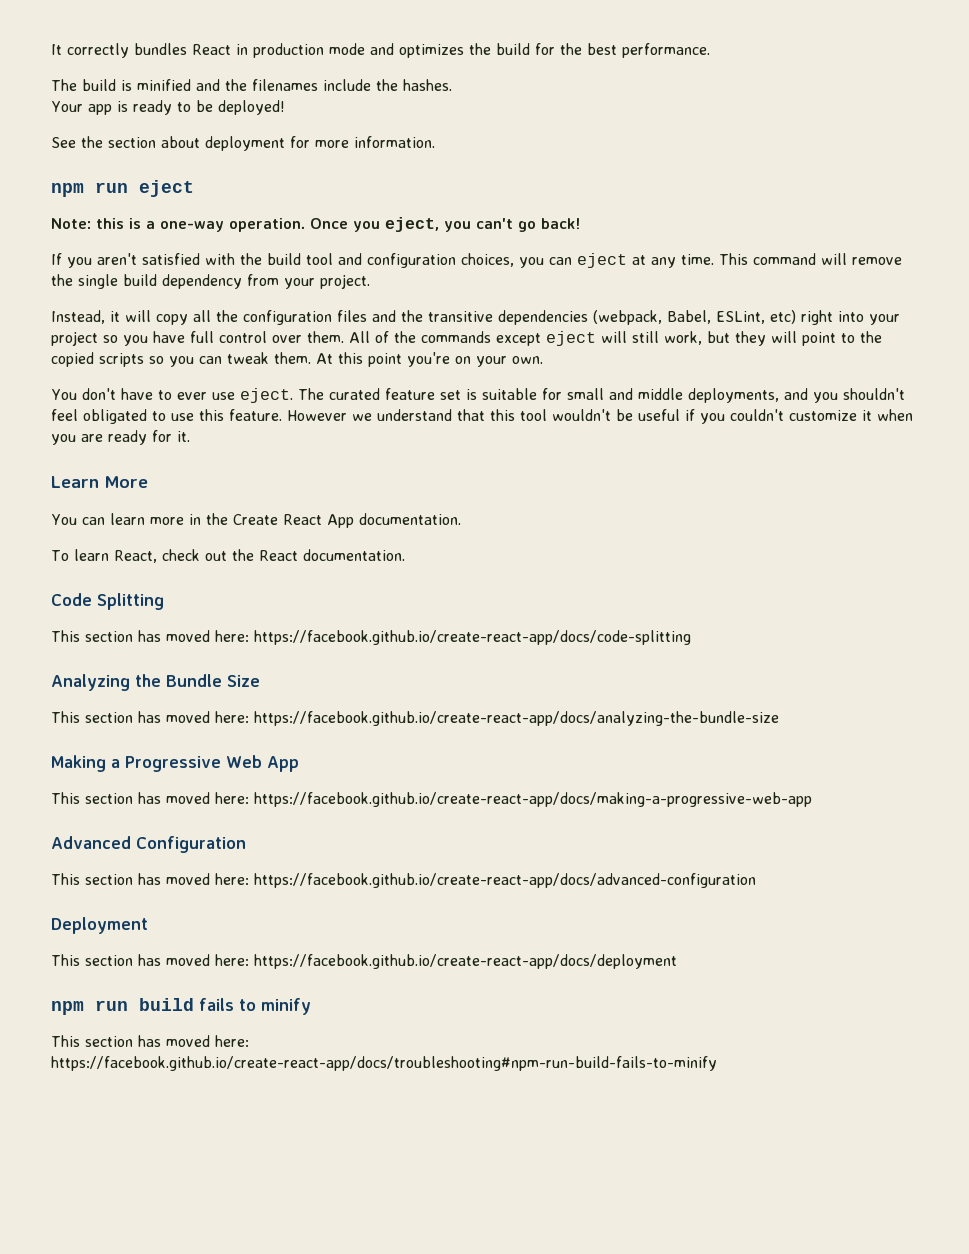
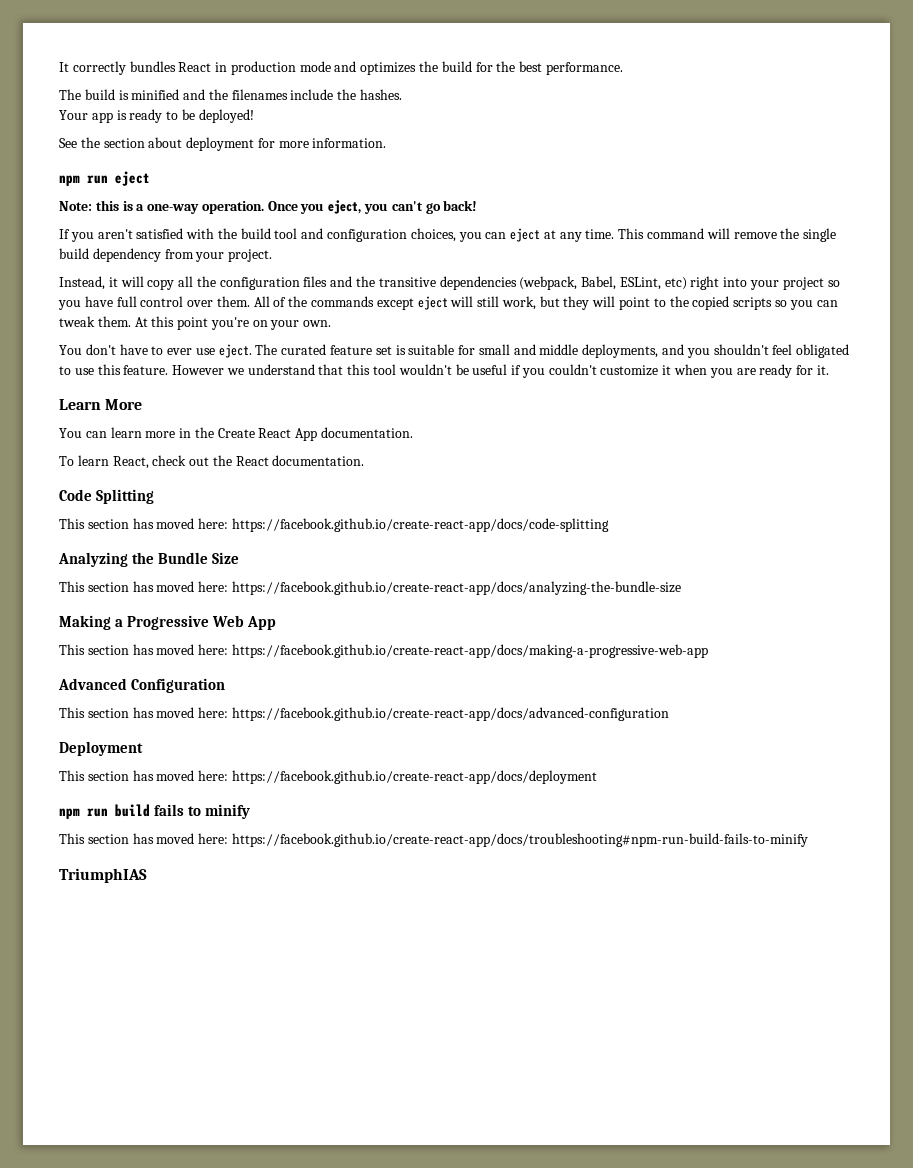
(717, 1063) none -> [59,868,147,883] // TriumphIAS

